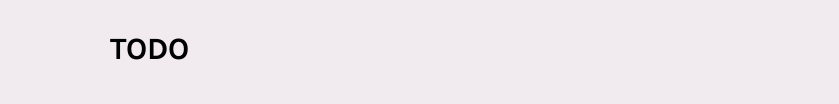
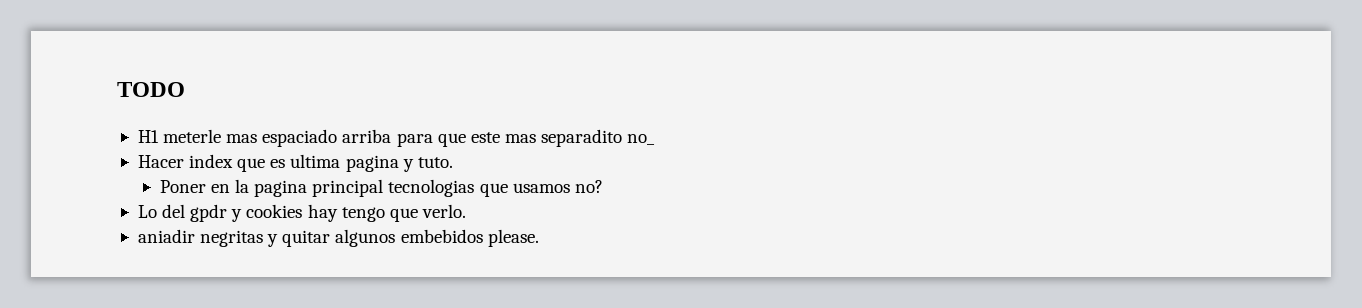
(189, 49) none -> [137,129,656,147] [137,154,453,172] [159,179,603,197] [137,204,466,222] [137,229,539,247] // H1 meterle mas espaciado arriba para que este mas separadito no_ // Hacer index que es ultima pagina y tuto. // Poner en la pagina principal tecnologias que usamos no? // Lo del gpdr y cookies hay tengo que verlo. // aniadir negritas y quitar algunos embebidos please.

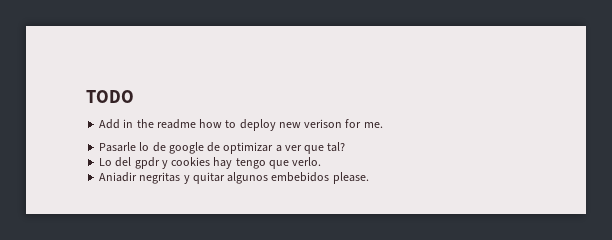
[137,129,656,147] [137,154,453,172] [159,179,603,197] H1 meterle mas espaciado arriba para que este mas separadito no_ // Hacer index que es ultima pagina y tuto. // Poner en la pagina principal tecnologias que usamos no? -> [99,119,383,131] [99,142,346,154] Add in the readme how to deploy new verison for me. // Pasarle lo de google de optimizar a ver que tal?
[137,229,195,243] aniadir -> [99,172,138,182] Aniadir

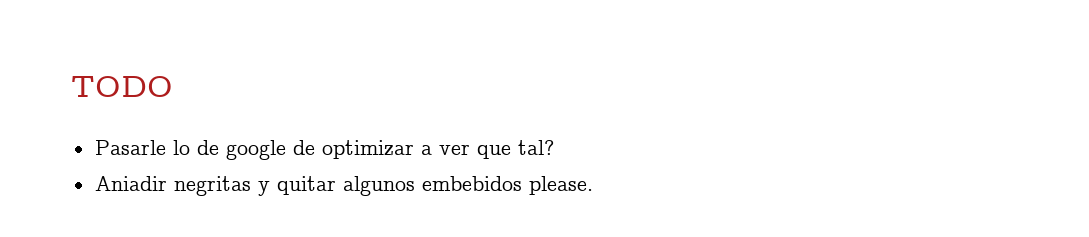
[99,119,383,131] // Add in the readme how to deploy new verison for me. -> (173, 86) none
[99,157,322,169] // Lo del gpdr y cookies hay tengo que verlo. -> (554, 147) none

